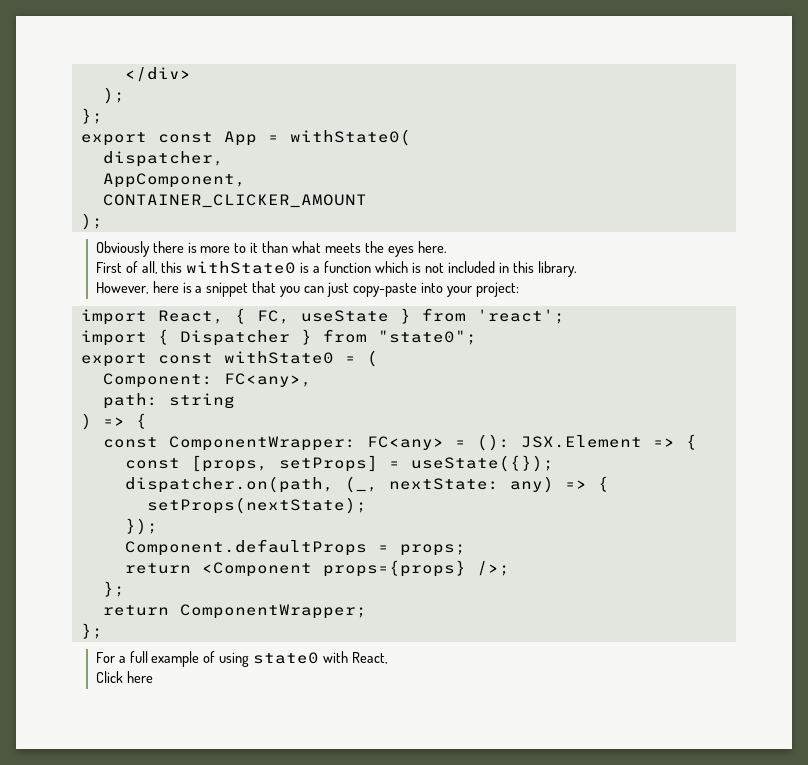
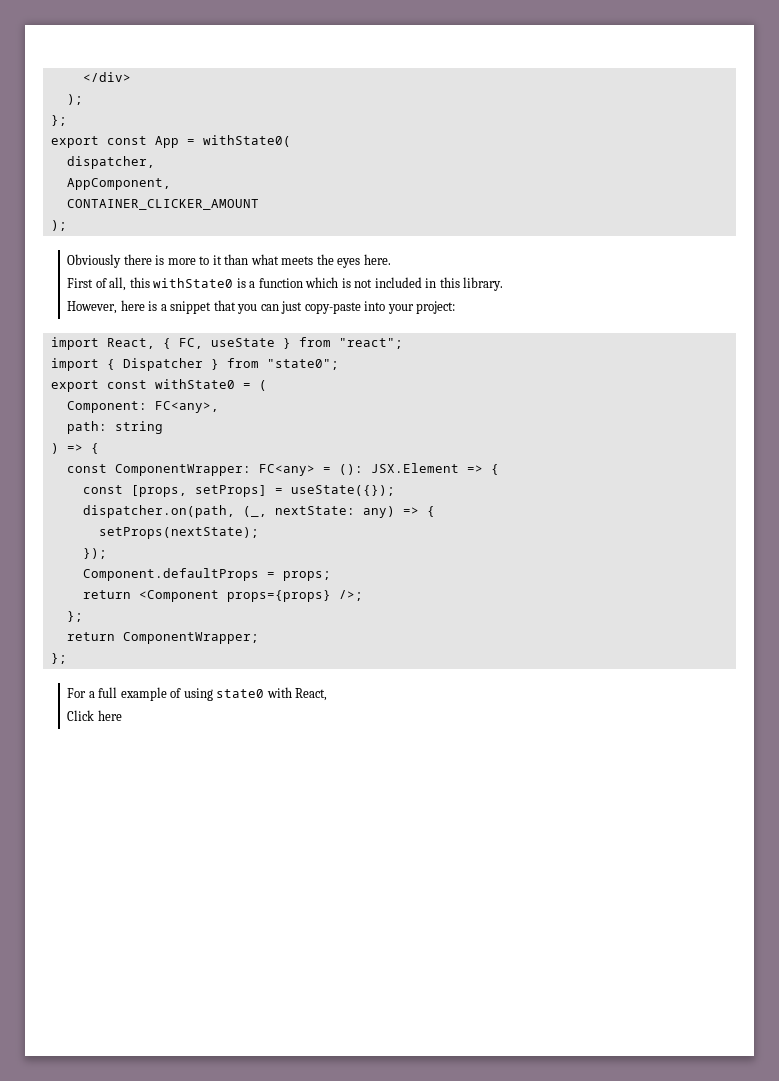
[476,309,565,324] 'react'; -> [338,338,403,349] "react";

